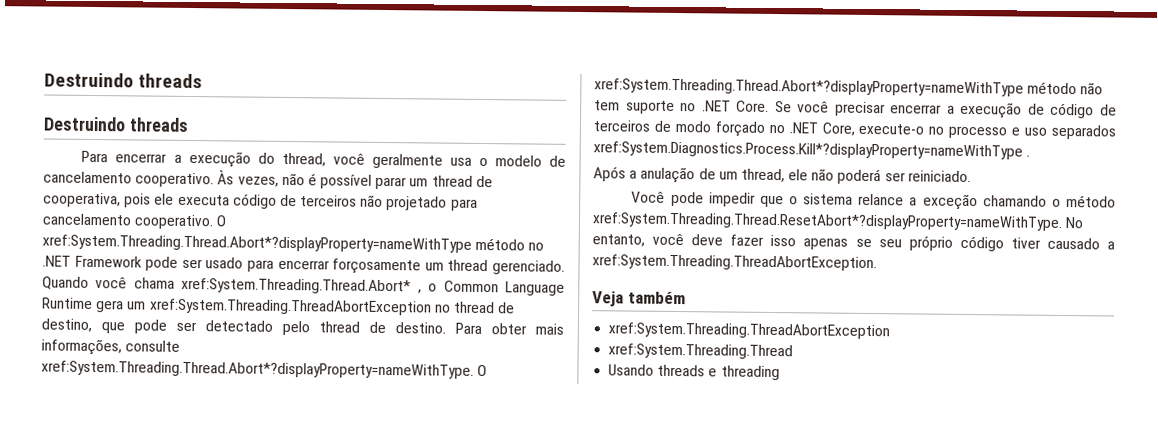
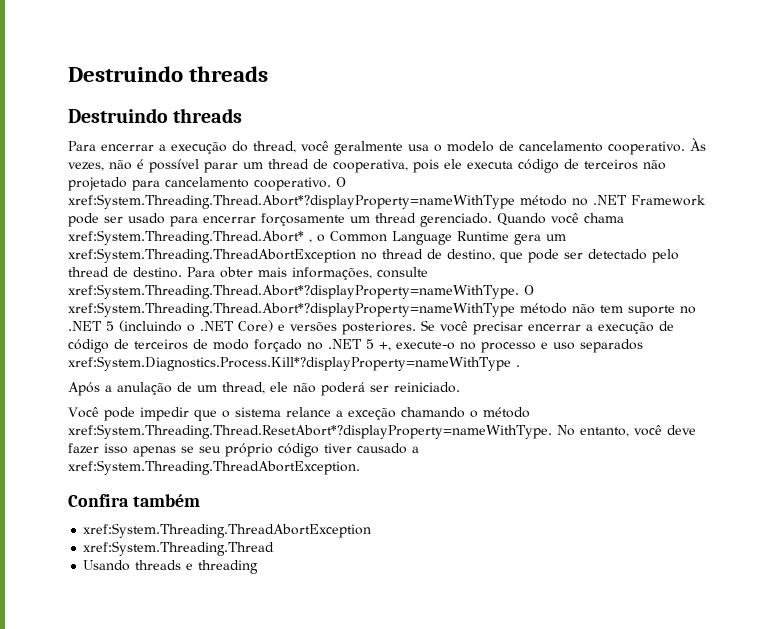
[736,100,770,112] Core. -> [106,320,416,335] 5 (incluindo o .NET Core) e versões posteriores.
[821,122,855,136] Core, -> [366,339,391,351] 5 +,
[592,291,624,307] Veja -> [68,494,129,507] Confira

